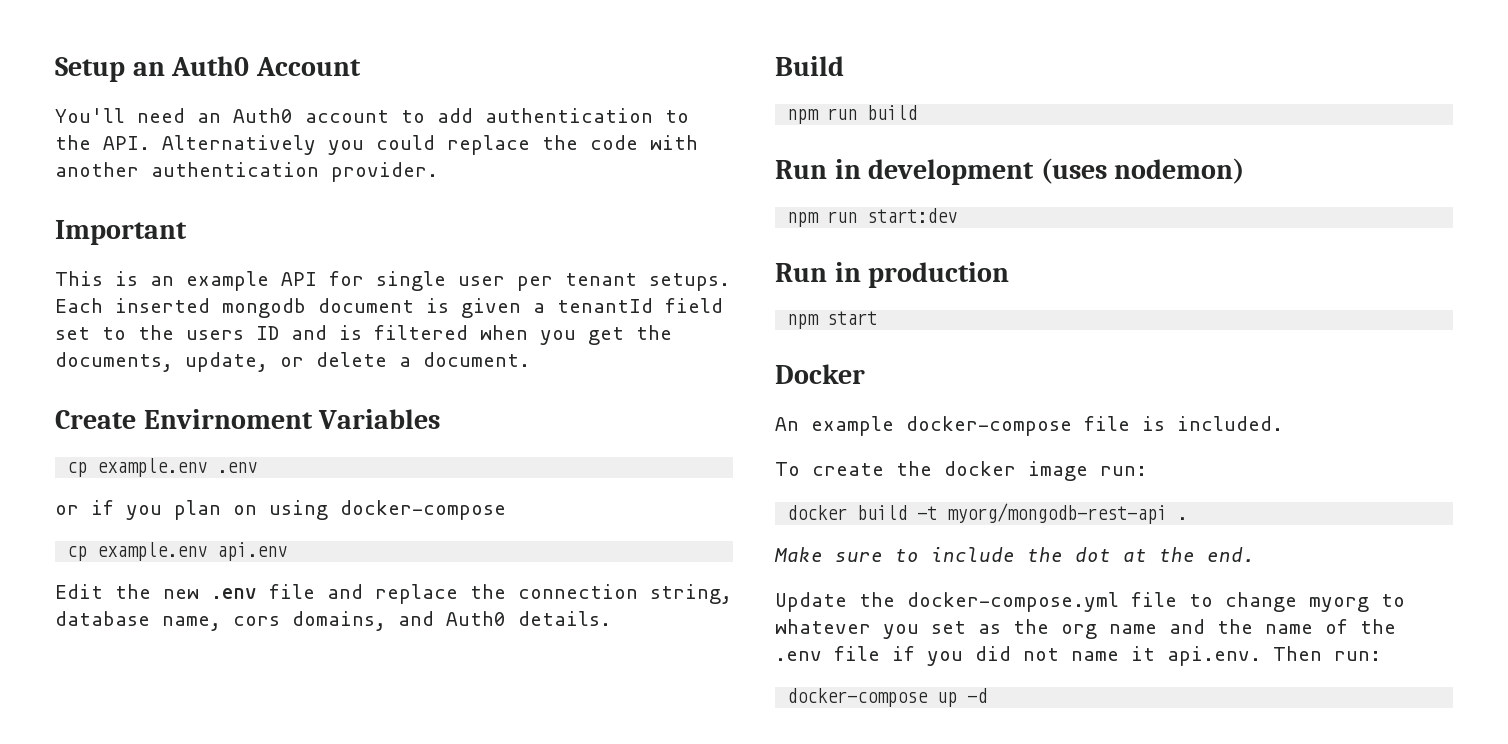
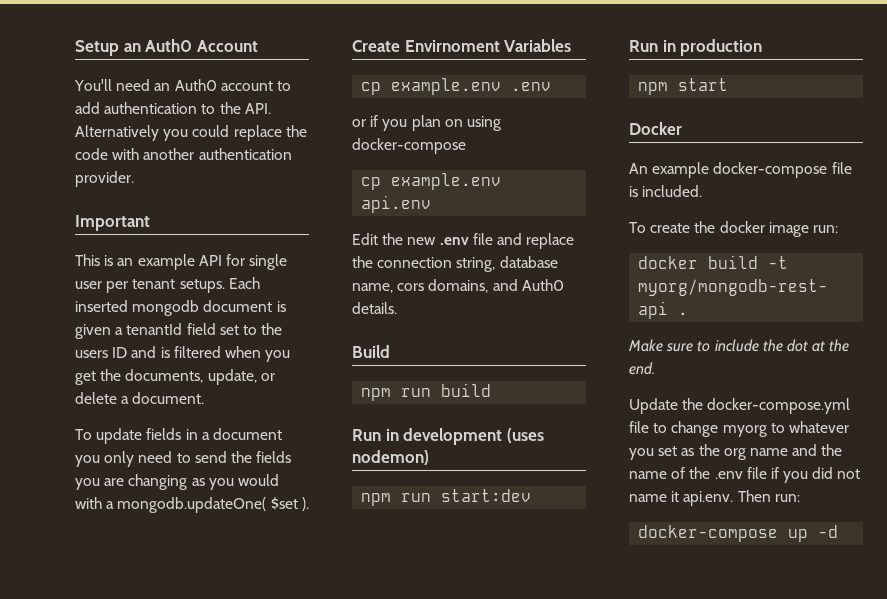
(530, 359) none -> [75,428,282,444] [75,451,292,467] [75,474,279,490] [75,497,309,513] // To update fields in a document you only need to send the fields you are changing as you would with a mongodb.updateOne( $set ).

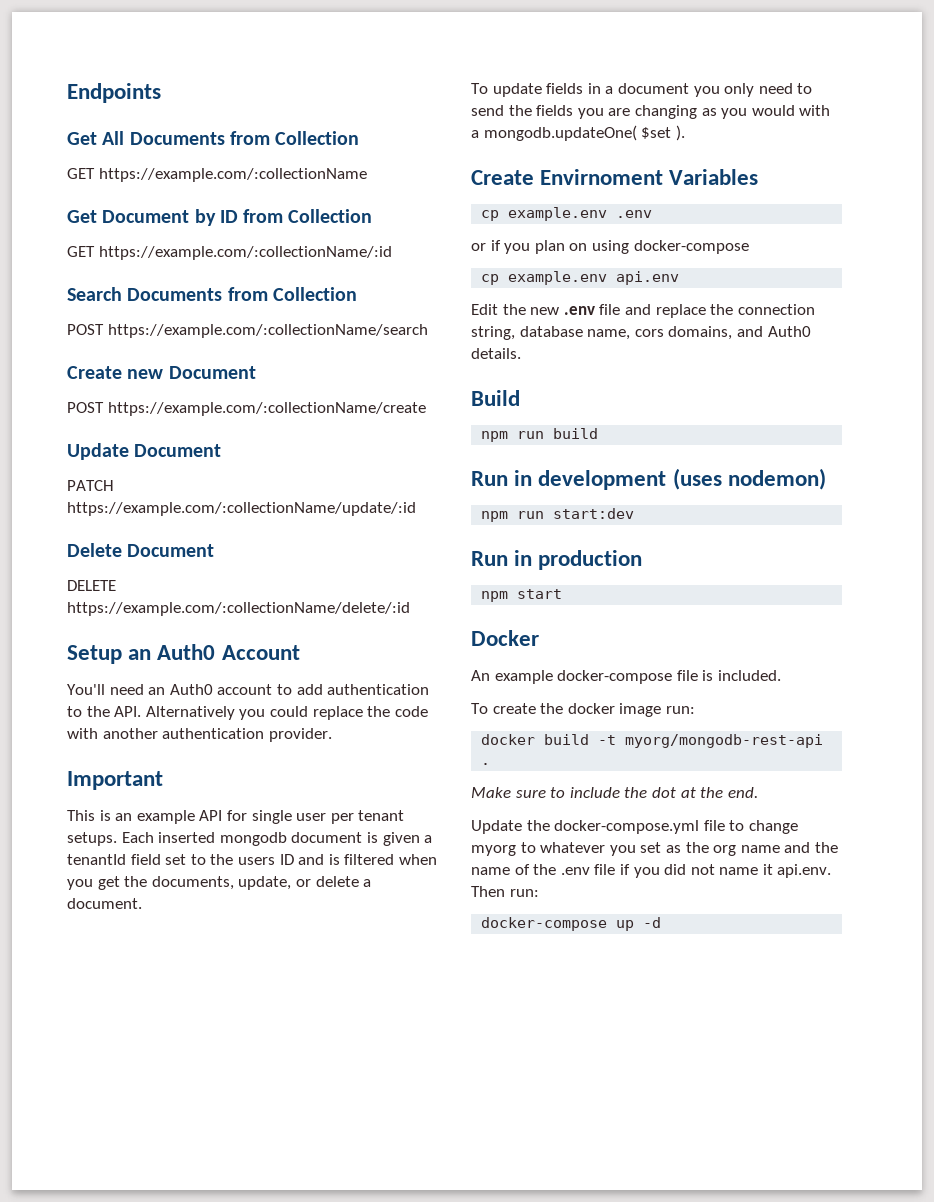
(75, 48) none -> [67,83,161,103] [67,131,360,145] [67,168,367,182] [67,209,373,226] [67,246,392,260] [67,287,357,301] [67,324,428,338] [67,366,256,379] [67,402,426,416] [67,443,222,460] [67,480,114,491] [67,502,416,516] [67,543,215,557] [67,580,116,591] [67,602,410,616] Endpoints // Get All Documents from Collection // GET https://example.com/:collectionName // Get Document by ID from Collection // GET https://example.com/:collectionName/:id // Search Documents from Collection // POST https://example.com/:collectionName/search // Create new Document // POST https://example.com/:collectionName/create // Update Document // PATCH https://example.com/:collectionName/update/:id // Delete Document // DELETE https://example.com/:collectionName/delete/:id //

